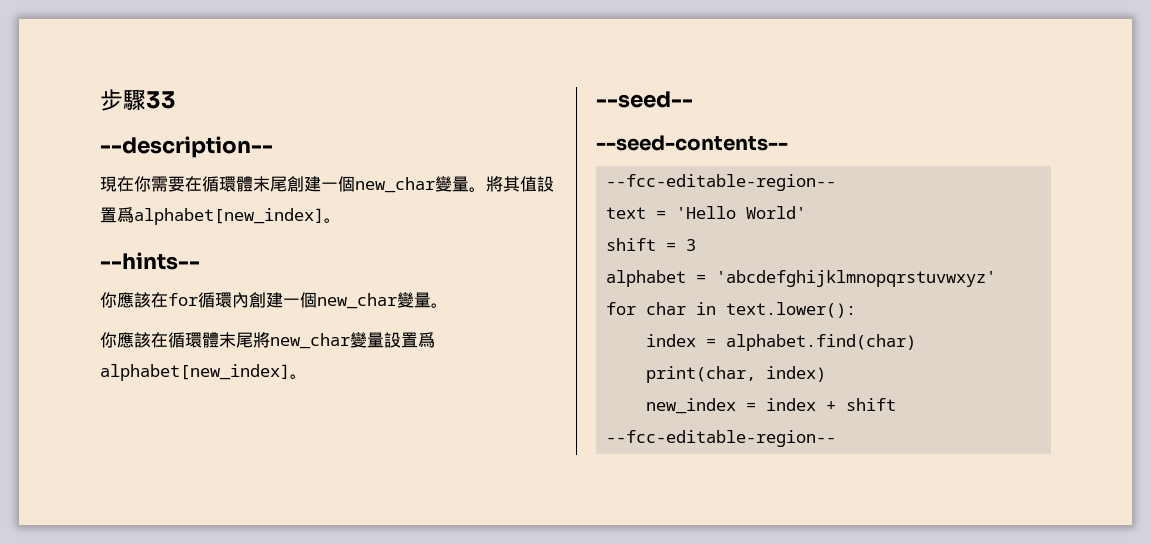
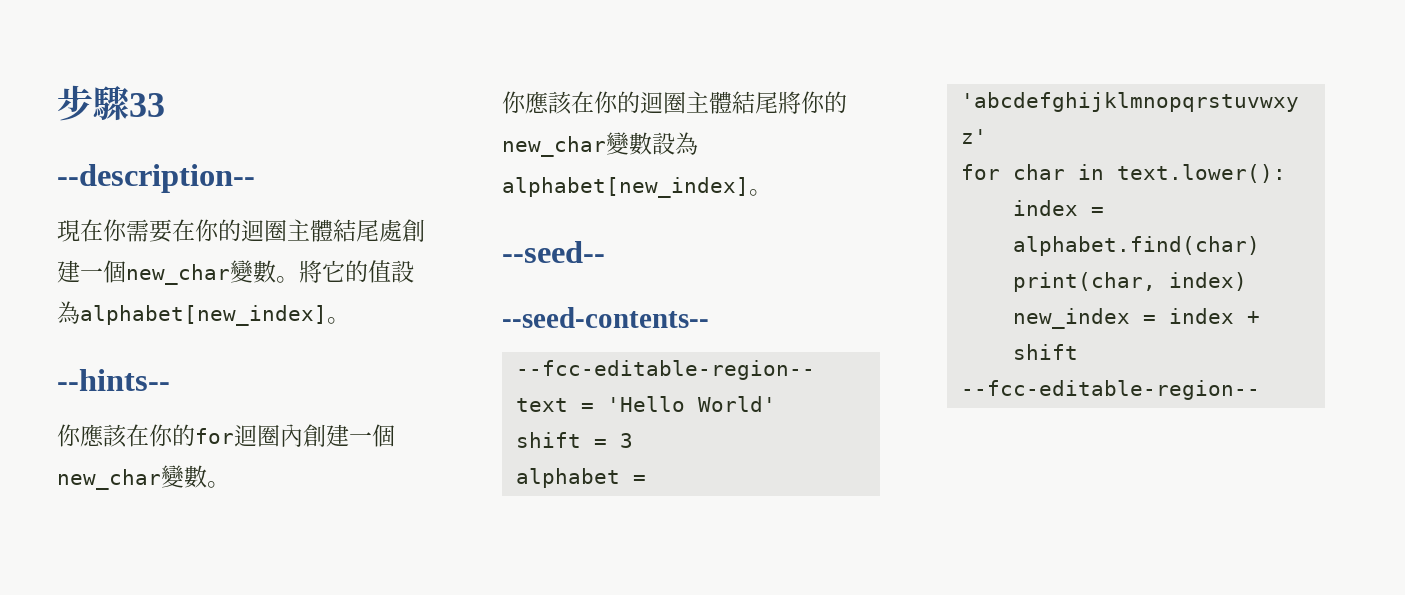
[202,176,554,193] [100,207,134,223] 循環體末尾創建一個new_char變量。將其值設置爲 -> [195,219,425,242] [57,260,414,285] [57,301,80,324] 你的迴圈主體結尾處創建一個new_char變數。將它的值設為
[168,292,232,308] for循環 -> [149,424,280,447] 你的for迴圈
[414,292,431,308] 量 -> [184,465,207,488] 數
[168,332,435,349] 循環體末尾將new_char變量設置爲 -> [594,91,847,114] [502,132,698,157] 你的迴圈主體結尾將你的new_char變數設為

